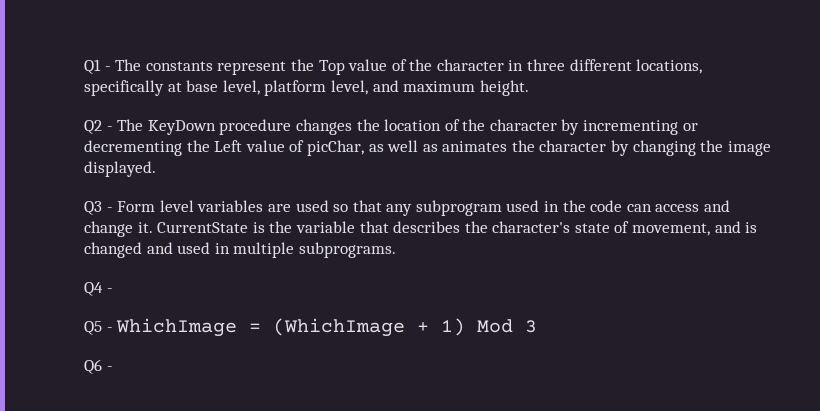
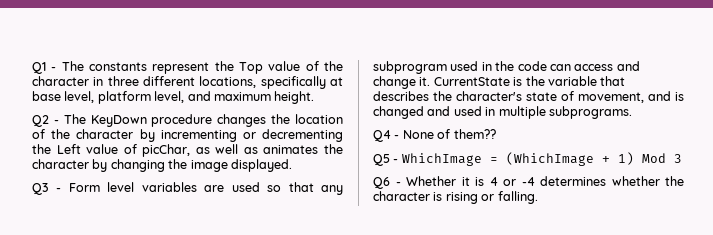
(113, 290) none -> [402,129,496,139] None of them??
(113, 368) none -> [406,176,684,186] [373,191,538,204] Whether it is 4 or -4 determines whether the character is rising or falling.

